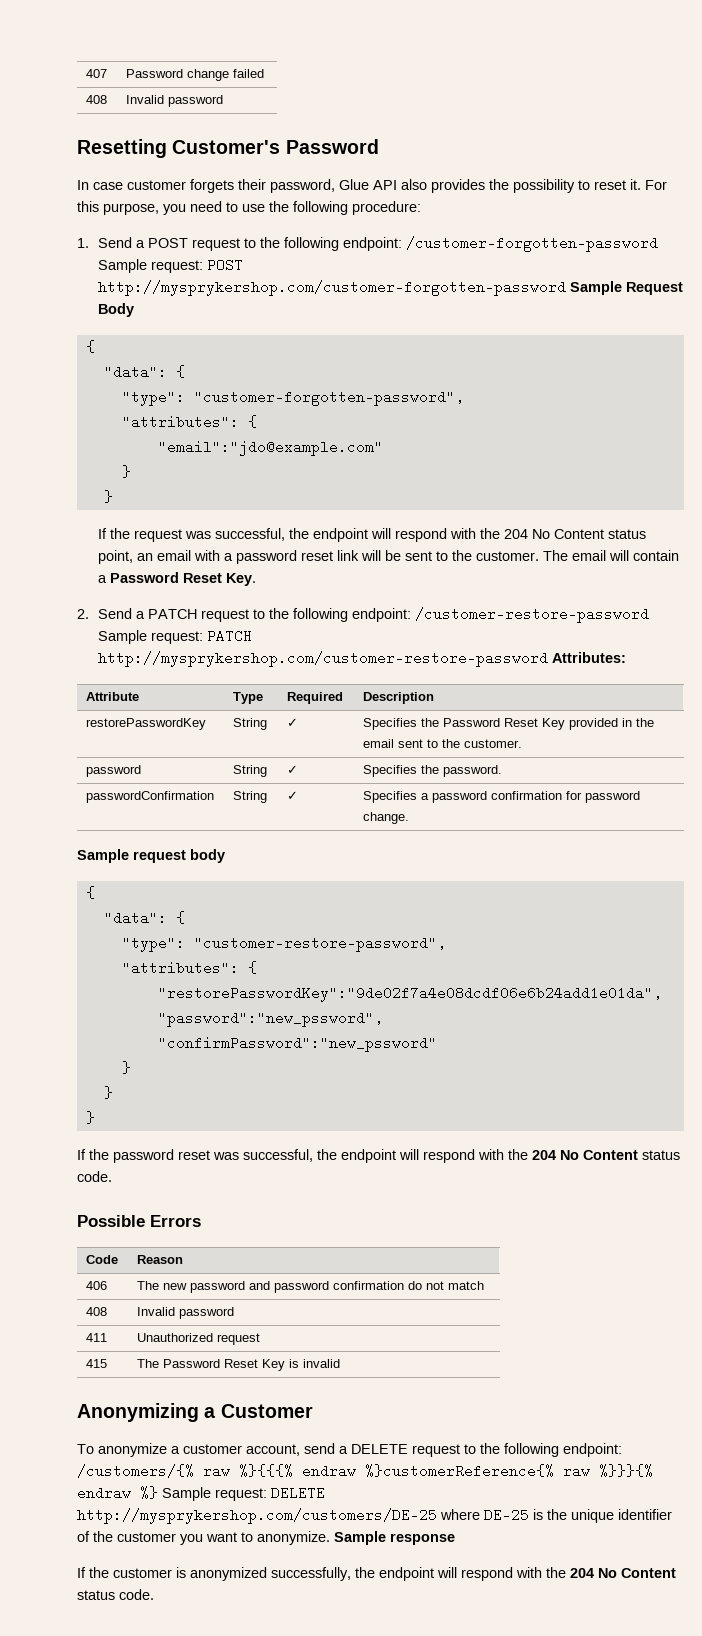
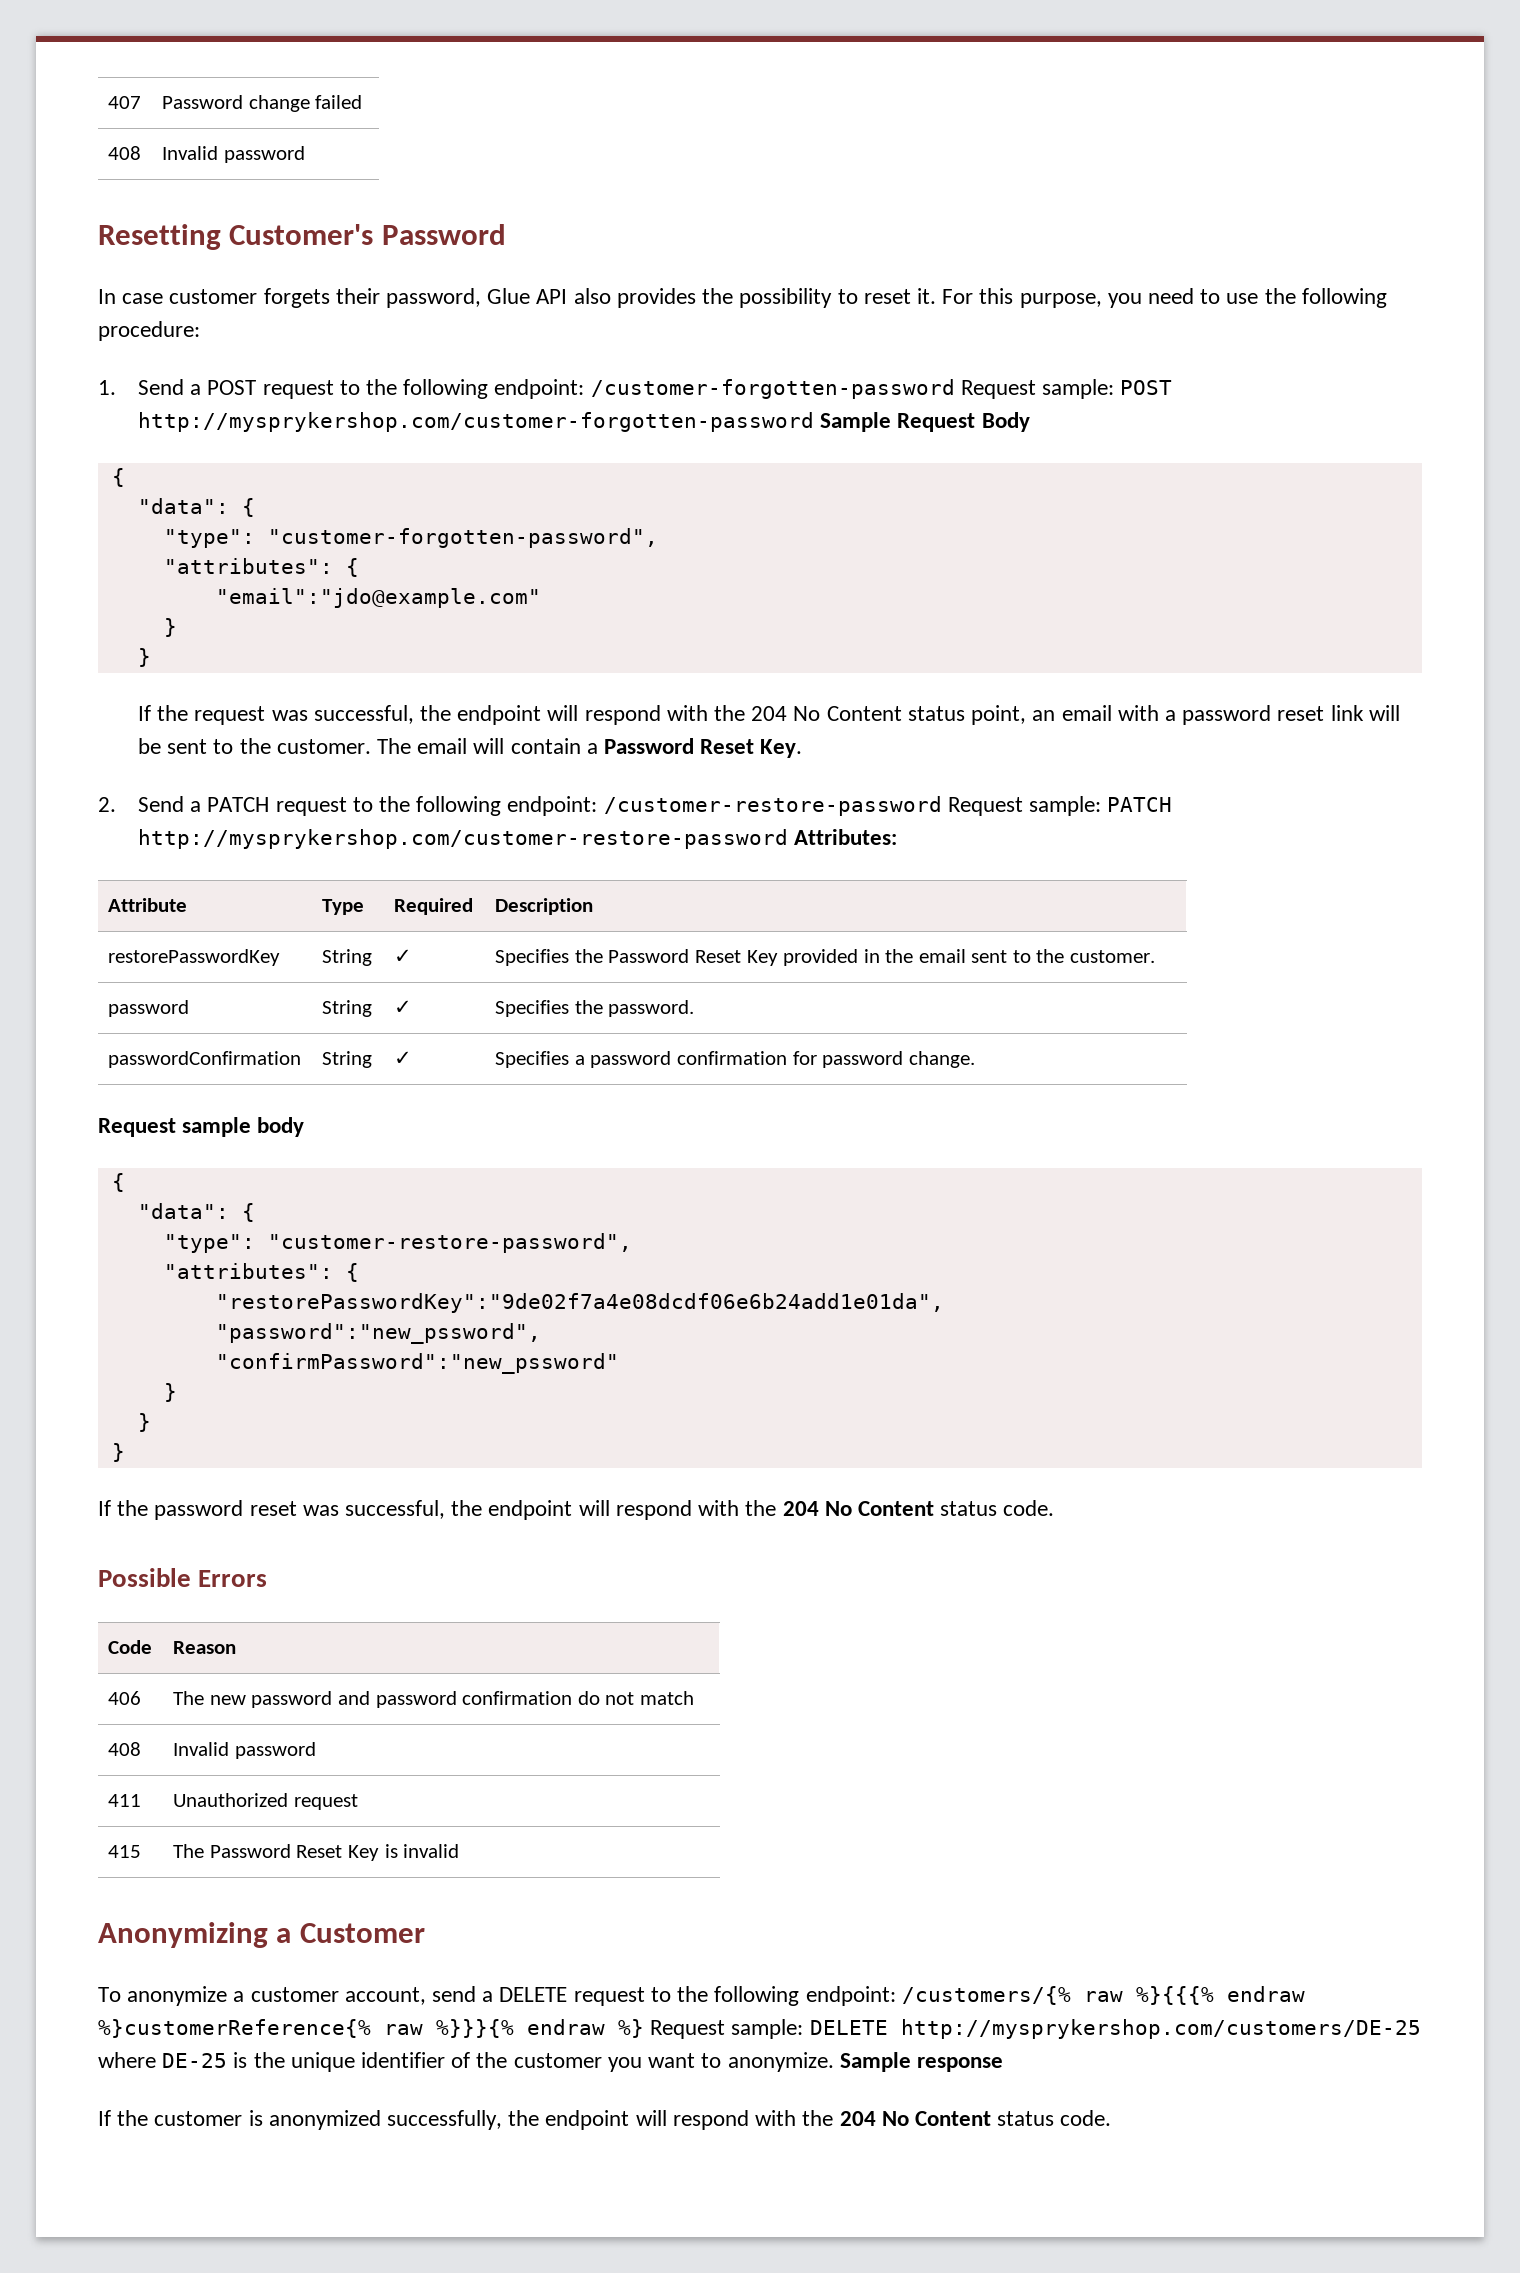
[98,259,204,273] Sample request: -> [960,379,1115,399] Request sample:
[98,630,204,644] Sample request: -> [947,796,1102,816] Request sample:
[77,849,186,863] Sample request -> [98,1117,252,1137] Request sample
[162,1487,267,1501] Sample request: -> [650,2019,804,2039] Request sample:

